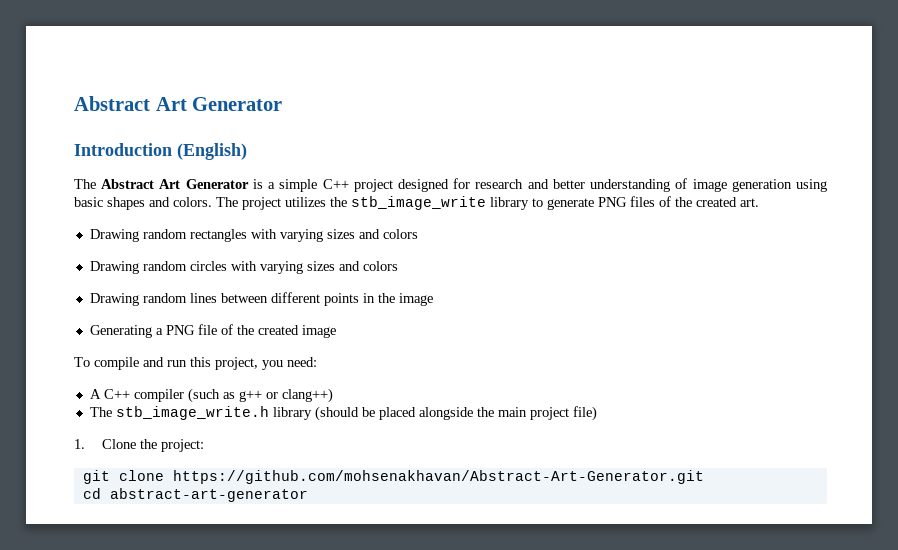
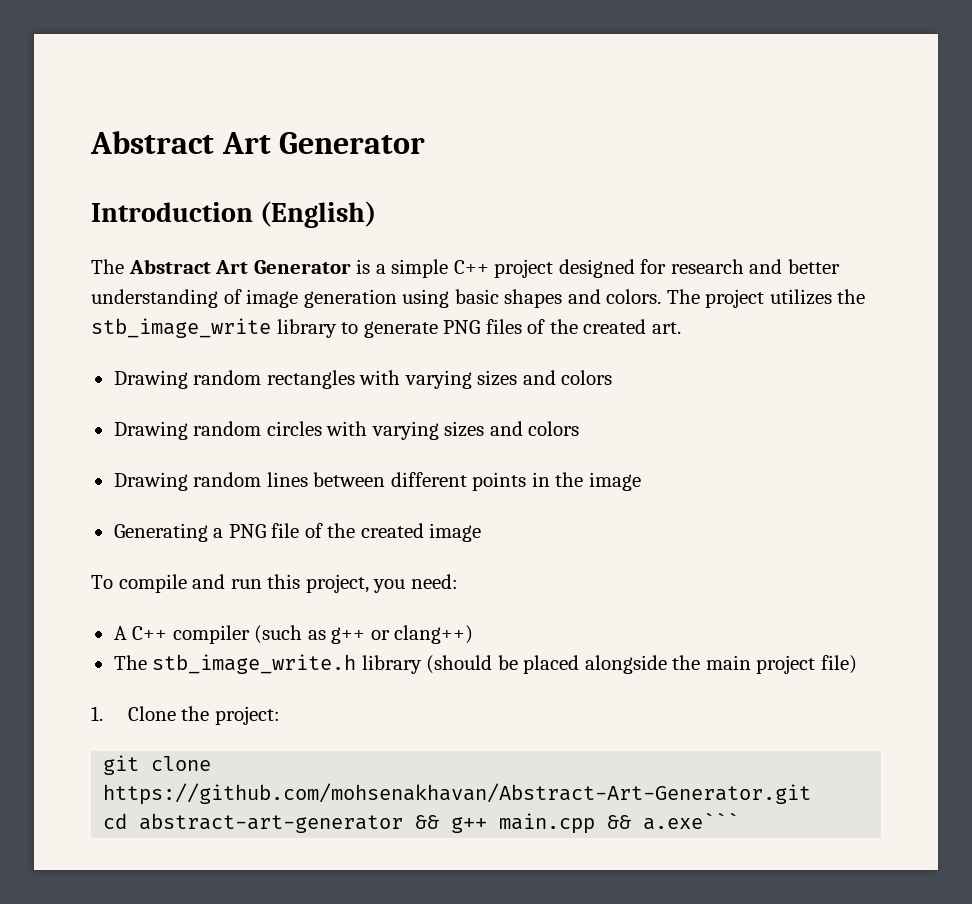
(308, 495) none -> [415,812,740,834] && g++ main.cpp && a.exe```

